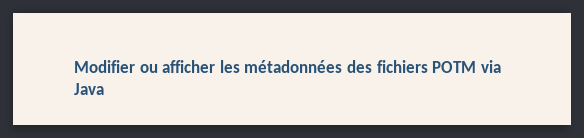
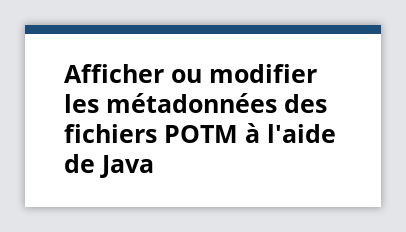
[74,60,216,73] Modifier ou afficher -> [64,64,317,83] Afficher ou modifier
[480,60,501,73] via -> [244,123,336,143] [64,154,95,173] à l'aide de

